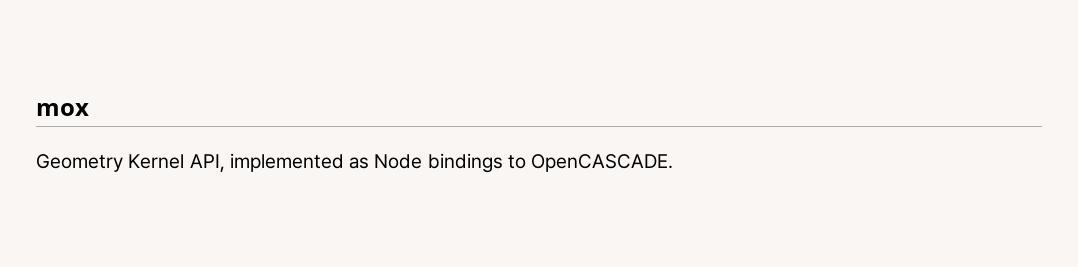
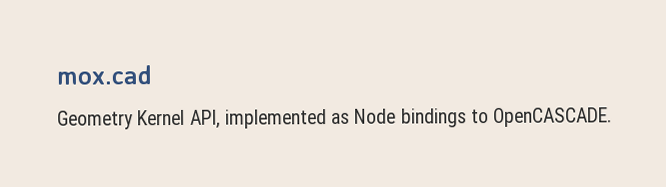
[36,103,89,116] mox -> [56,65,152,85] mox.cad

